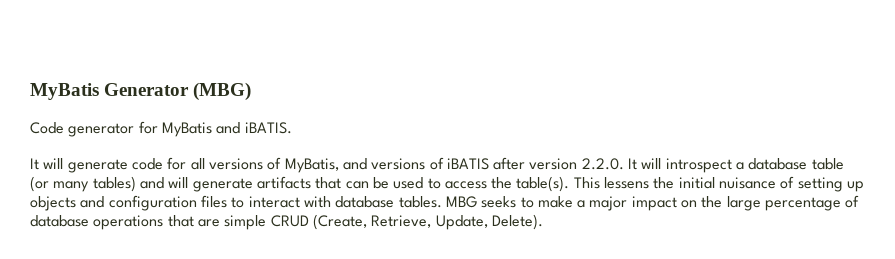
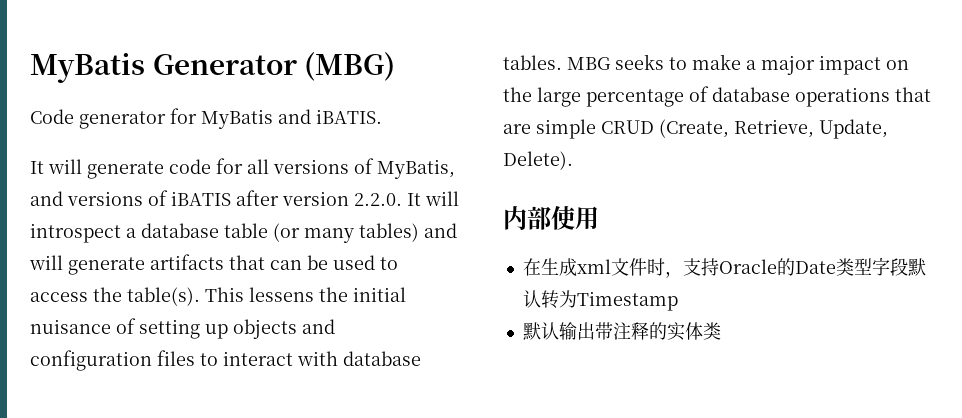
(543, 222) none -> [503,205,599,230] [522,257,926,278] [522,290,678,311] [522,322,721,341] // 内部使用 // 在生成xml文件时，支持Oracle的Date类型字段默认转为Timestamp // 默认输出带注释的实体类

